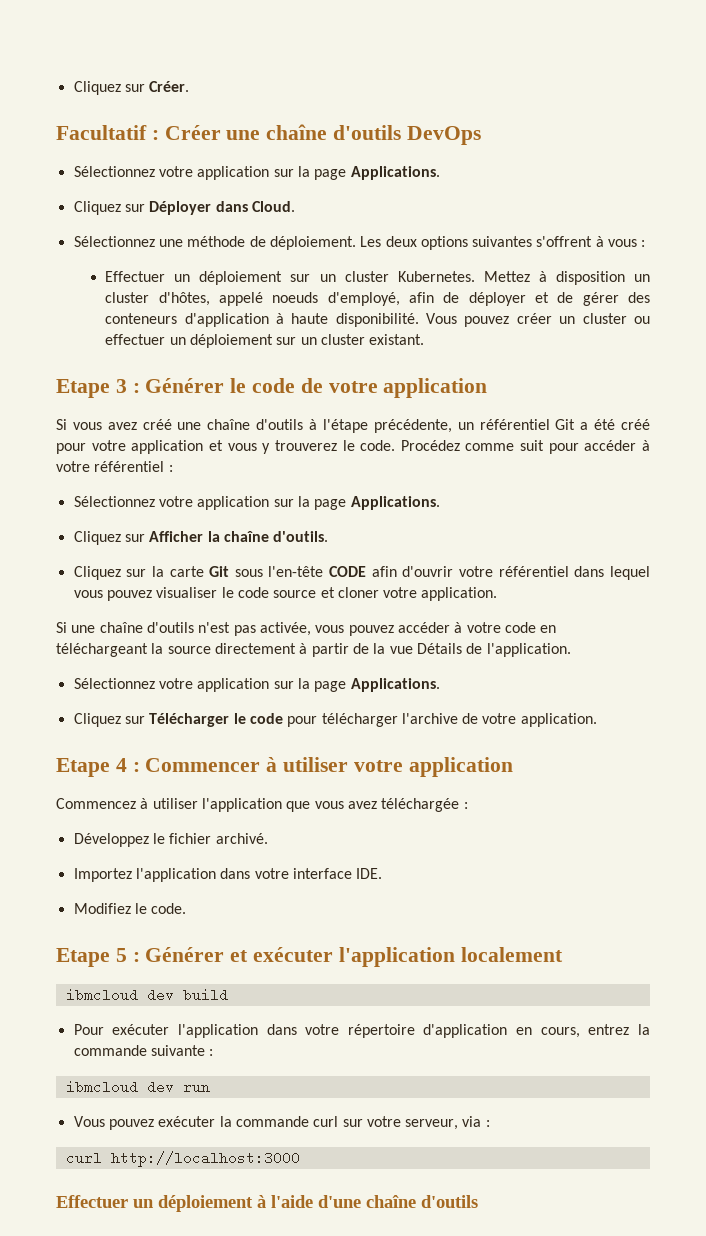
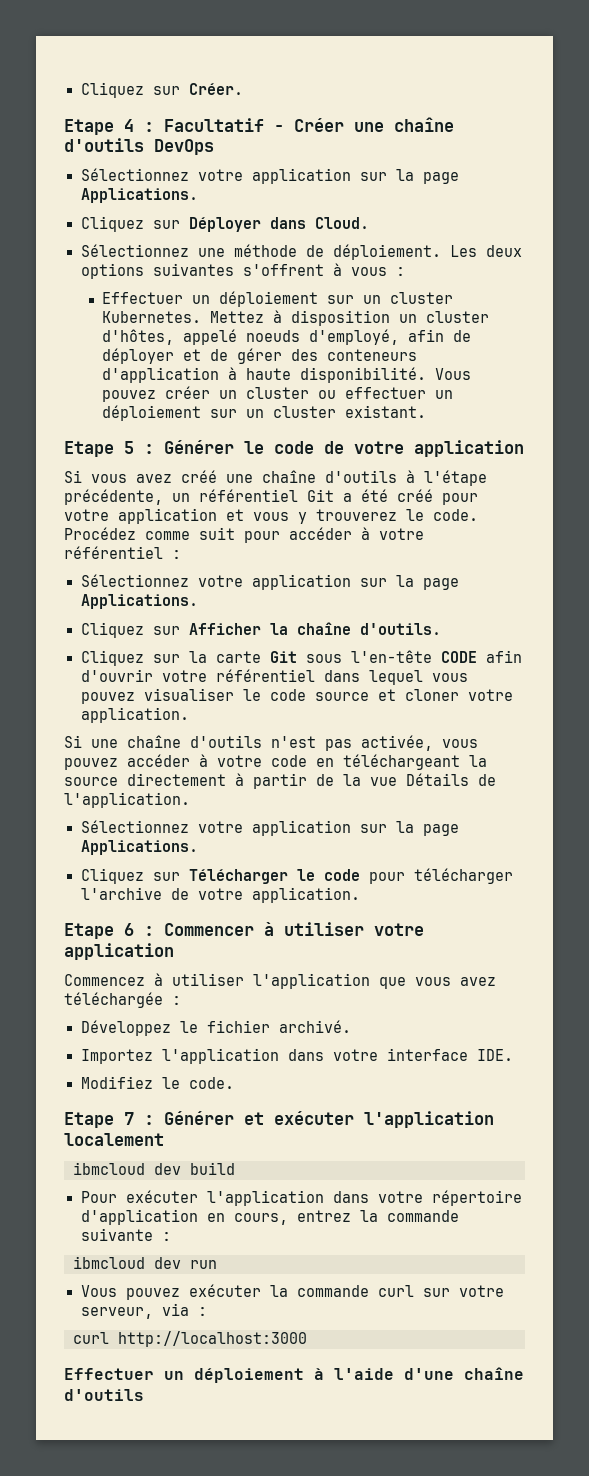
[56,125,159,140] Facultatif : -> [64,118,284,135] Etape 4 : Facultatif -
[115,379,127,393] 3 -> [124,441,134,454] 5
[115,758,127,772] 4 -> [124,923,134,936] 6
[115,948,127,962] 5 -> [124,1112,134,1125] 7

